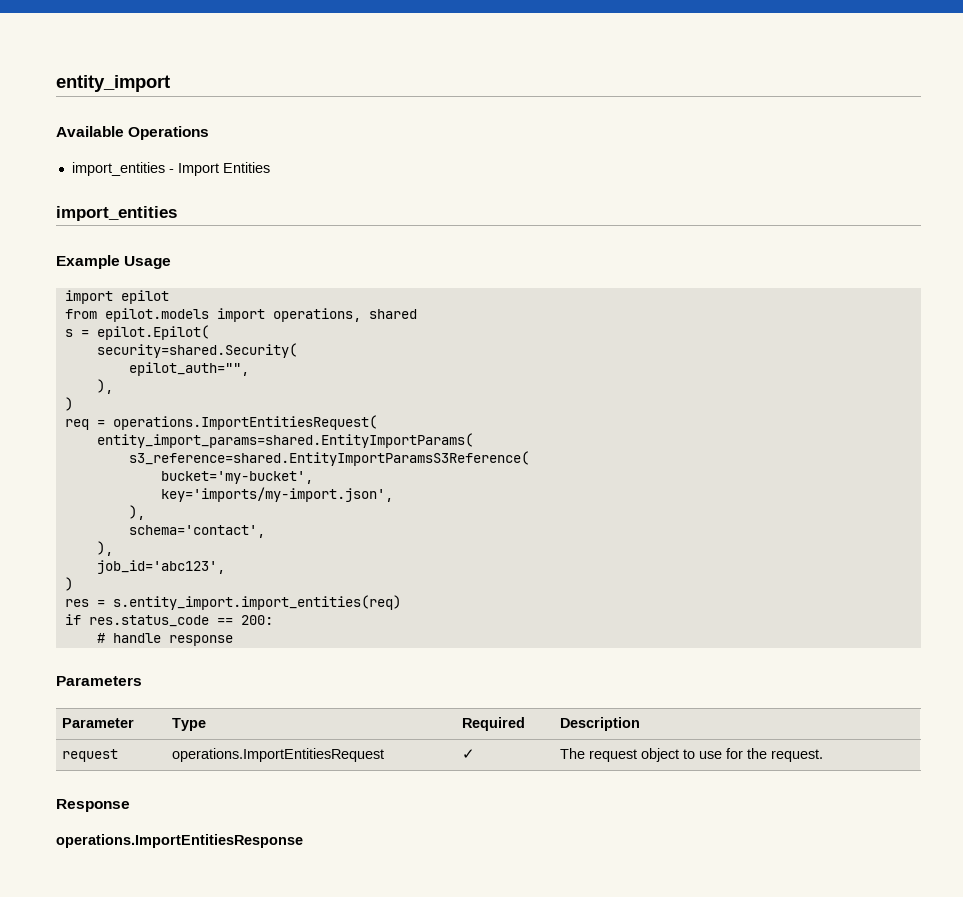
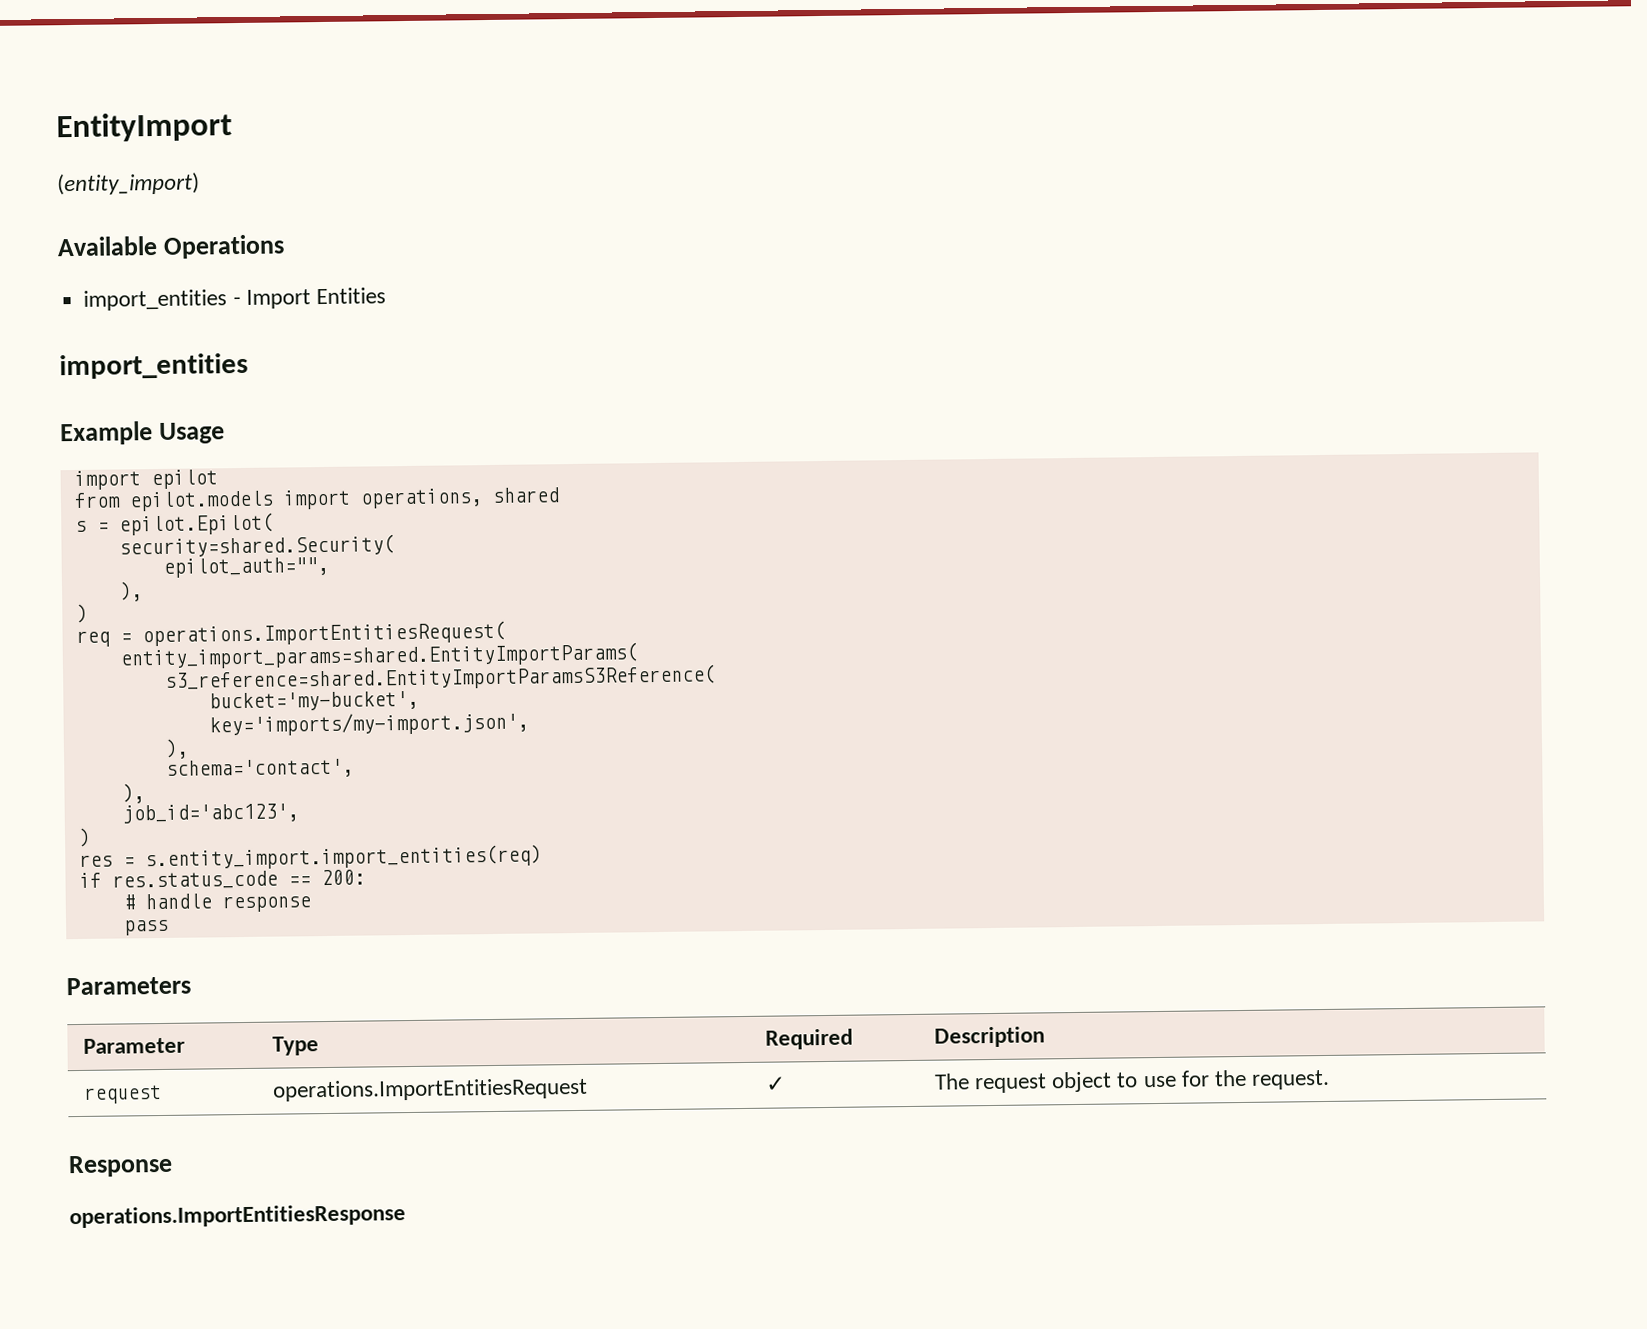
[56,75,170,92] entity_import -> [56,112,232,143] [57,172,200,196] EntityImport // (entity_import)
(233, 640) none -> [123,919,169,936] // pass

